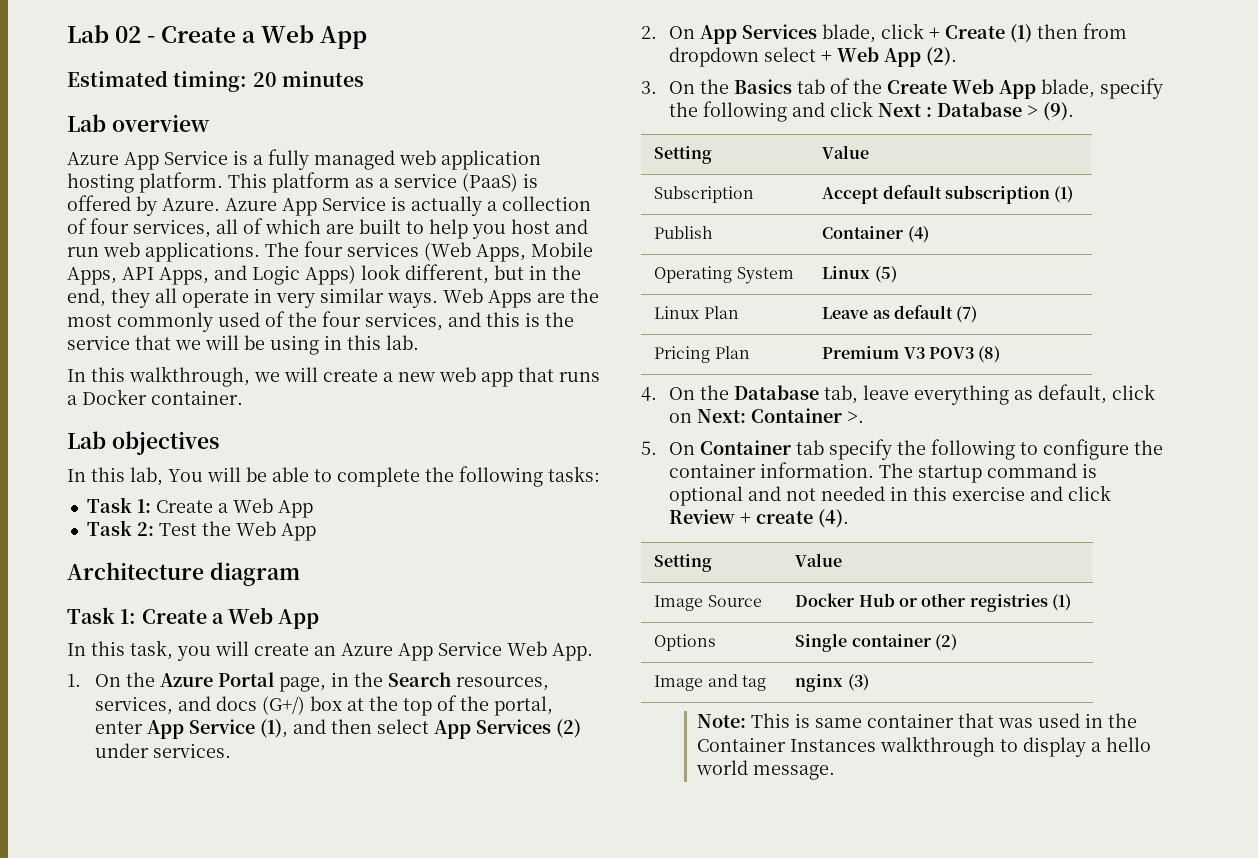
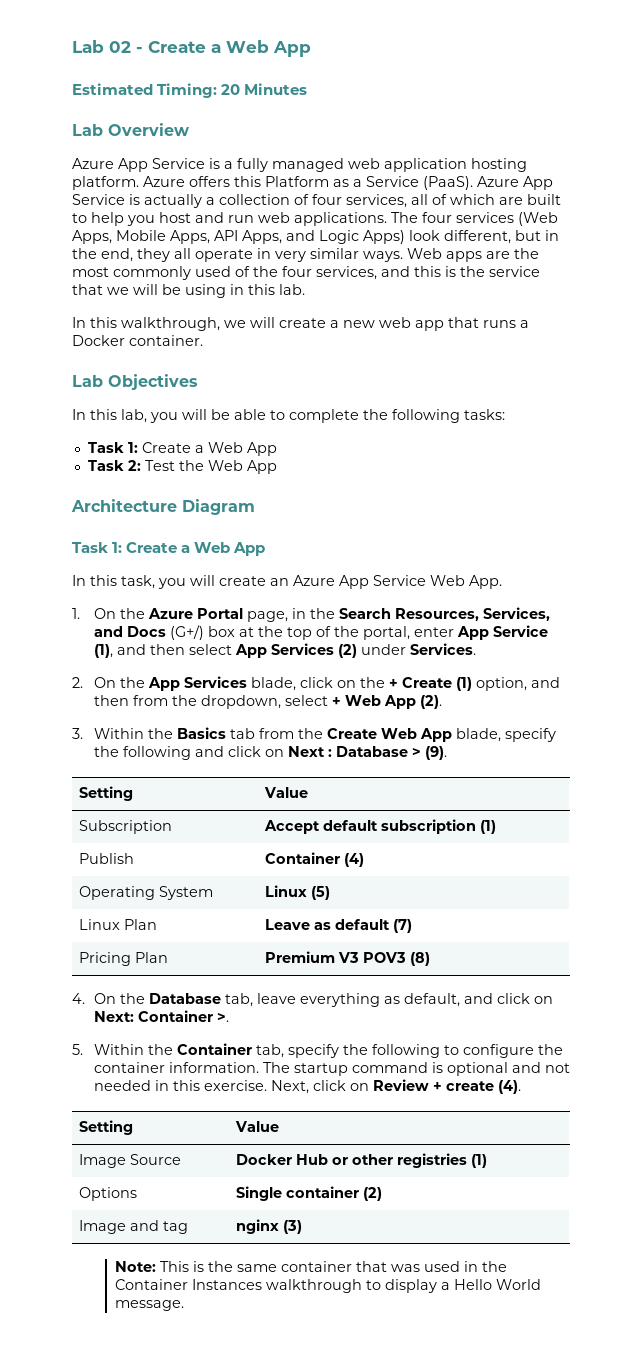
[173,71,364,92] [67,114,210,132] timing: 20 minutes // Lab overview -> [157,83,308,98] [72,123,189,136] Timing: 20 Minutes // Lab Overview
[228,172,538,193] [67,195,220,216] This platform as a service (PaaS) is offered by Azure. -> [143,176,473,190] Azure offers this Platform as a Service (PaaS).
[488,290,532,308] Apps -> [446,251,482,262] apps
[111,431,219,455] objectives -> [108,374,198,390] Objectives
[168,469,203,482] You -> [150,412,178,423] you
[209,562,300,586] diagram -> [182,499,255,515] Diagram
[456,677,550,691] [95,696,258,715] resources, services, and docs -> [394,607,550,621] [93,626,166,637] Resources, Services, and Docs
[153,743,232,758] services. -> [409,643,476,655] Services.
(696, 32) none -> [119,677,145,688] the
(925, 31) none -> [336,677,385,688] on the
[1037,23,1128,39] [669,47,760,67] then from dropdown -> [475,677,560,691] [93,695,281,709] option, and then from the dropdown,
[669,81,696,94] On -> [93,728,144,739] Within
[830,78,851,94] of -> [258,728,294,739] from
(874, 109) none -> [264,749,284,757] on
(1108, 394) none -> [463,993,493,1004] and
[669,440,825,455] On Container tab -> [93,1043,284,1058] Within the Container tab,
[952,485,1112,501] exercise and click -> [203,1080,369,1094] exercise. Next, click on
(811, 720) none -> [208,1261,234,1272] the
[1106,737,1152,752] [696,760,749,775] hello world -> [454,1279,542,1290] Hello World

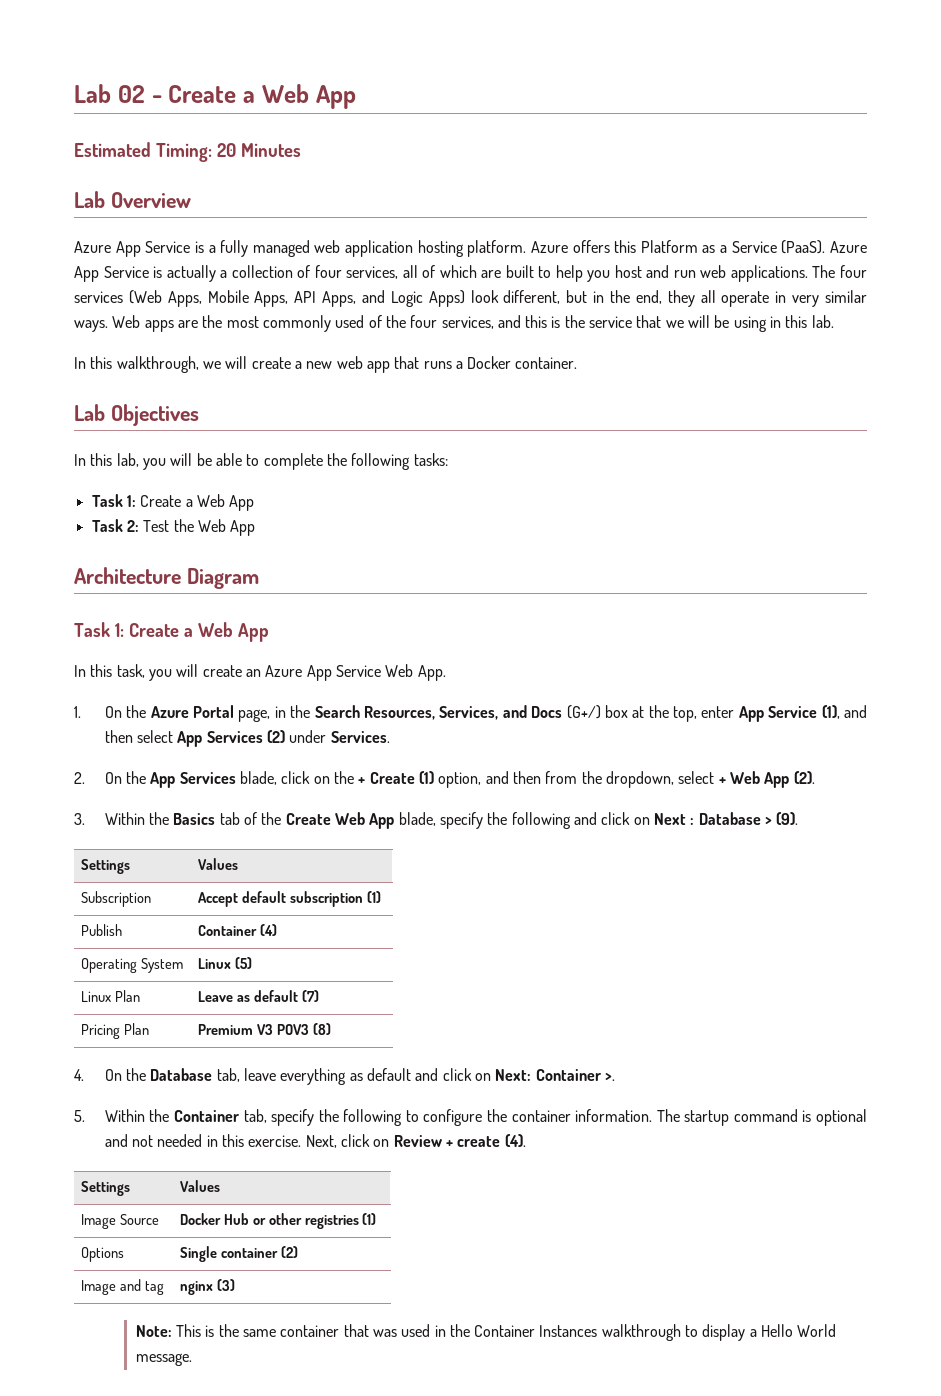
[286,626,410,640] top of the portal, -> [673,706,698,722] top,
[258,728,294,739] from -> [244,812,258,825] of
[78,786,133,801] [263,787,308,798] Setting | Value -> [80,859,130,874] [197,858,238,870] Settings | Values
[403,993,460,1007] default, -> [367,1068,412,1081] default
[78,1120,133,1135] [234,1121,279,1132] Setting | Value -> [80,1181,130,1196] [179,1180,220,1192] Settings | Values

